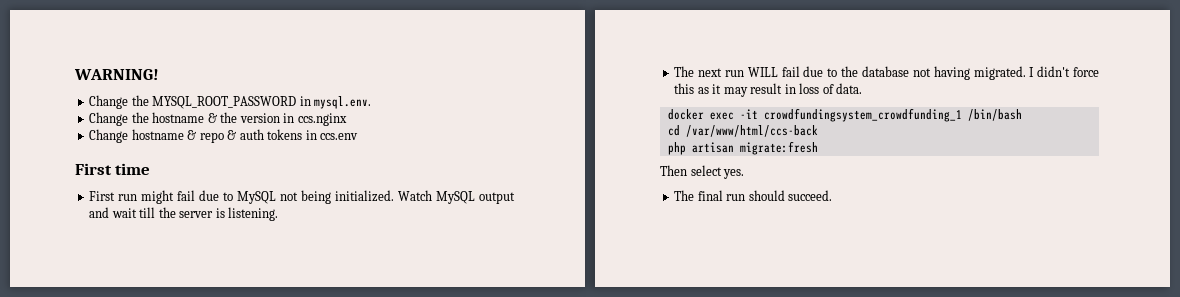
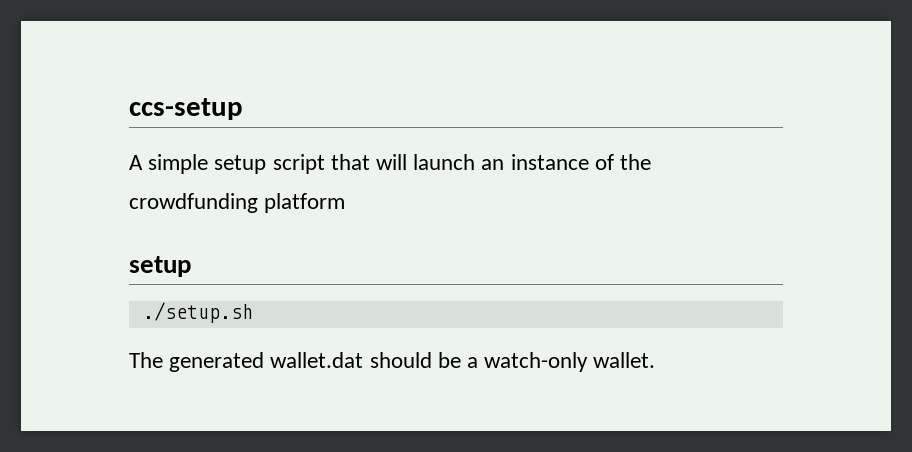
[74,69,159,80] [89,95,372,109] [89,112,347,126] [89,129,359,143] [75,163,151,175] [89,190,515,204] [89,207,279,221] [674,66,1099,80] [674,83,863,97] [667,108,1022,122] [667,125,818,137] [667,141,818,155] [660,165,745,179] [674,190,833,201] WARNING! // Change the MYSQL_ROOT_PASSWORD in mysql.env. // Change the hostname & the version in ccs.nginx // Change hostname & repo & auth tokens in ccs.env // First time // First run might fail due to MySQL not being initialized. Watch MySQL output and wait till the server is listening. // The next run WILL fail due to the database not having migrated. I didn't force this as it may result in loss of data. // docker exec -it crowdfundingsystem_crowdfunding_1 /bin/bash // cd /var/www/html/ccs-back // php artisan migrate:fresh // Then select yes. // The final run should succeed. -> [129,98,243,120] [129,154,652,174] [129,193,346,213] [129,256,191,277] [142,302,253,323] [129,352,656,372] ccs-setup // A simple setup script that will launch an instance of the crowdfunding platform // setup // ./setup.sh // The generated wallet.dat should be a watch-only wallet.

